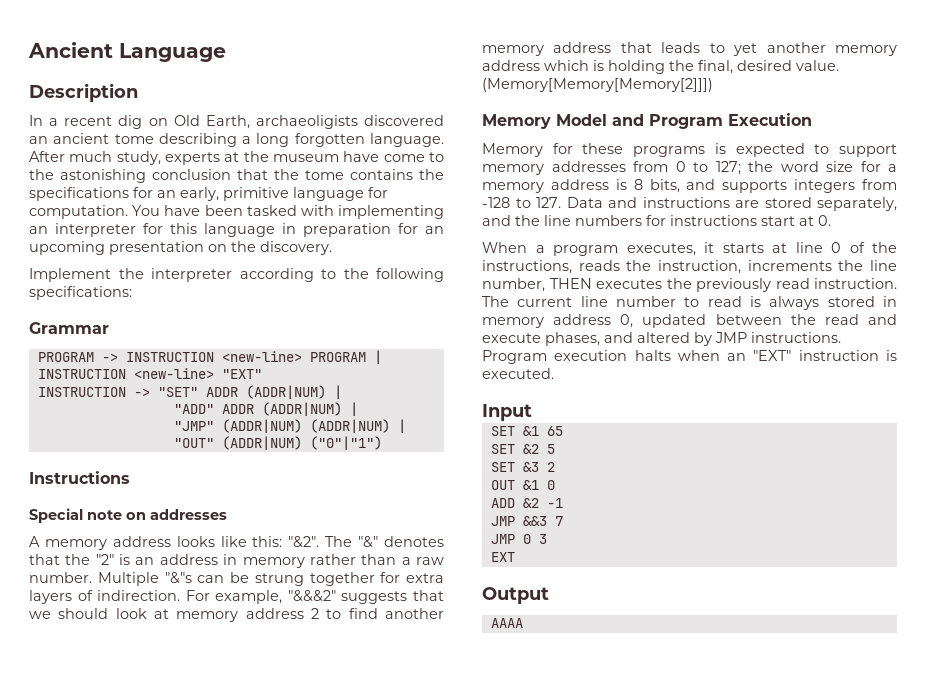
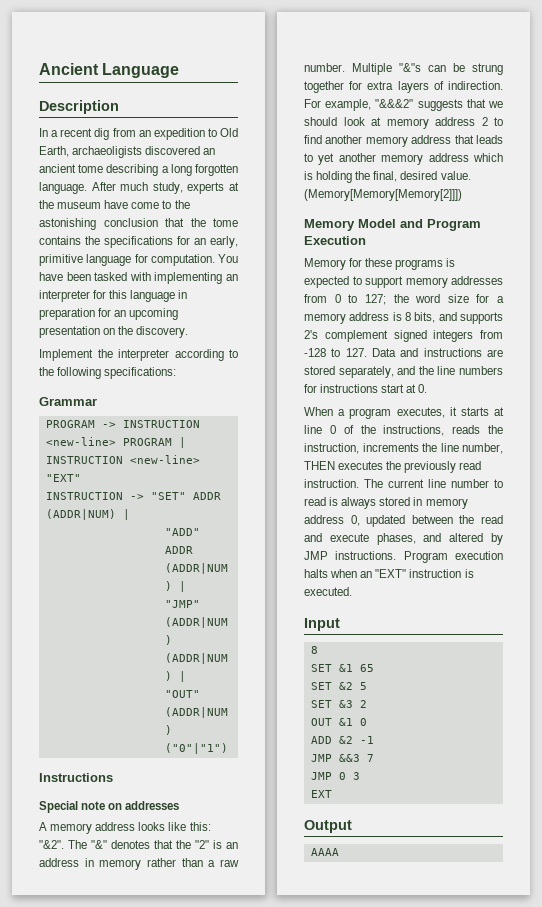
[148,118,168,126] on -> [112,128,217,140] from an expedition to
(788, 186) none -> [304,330,427,342] 2's complement signed
(532, 412) none -> [310,646,318,654] // 8

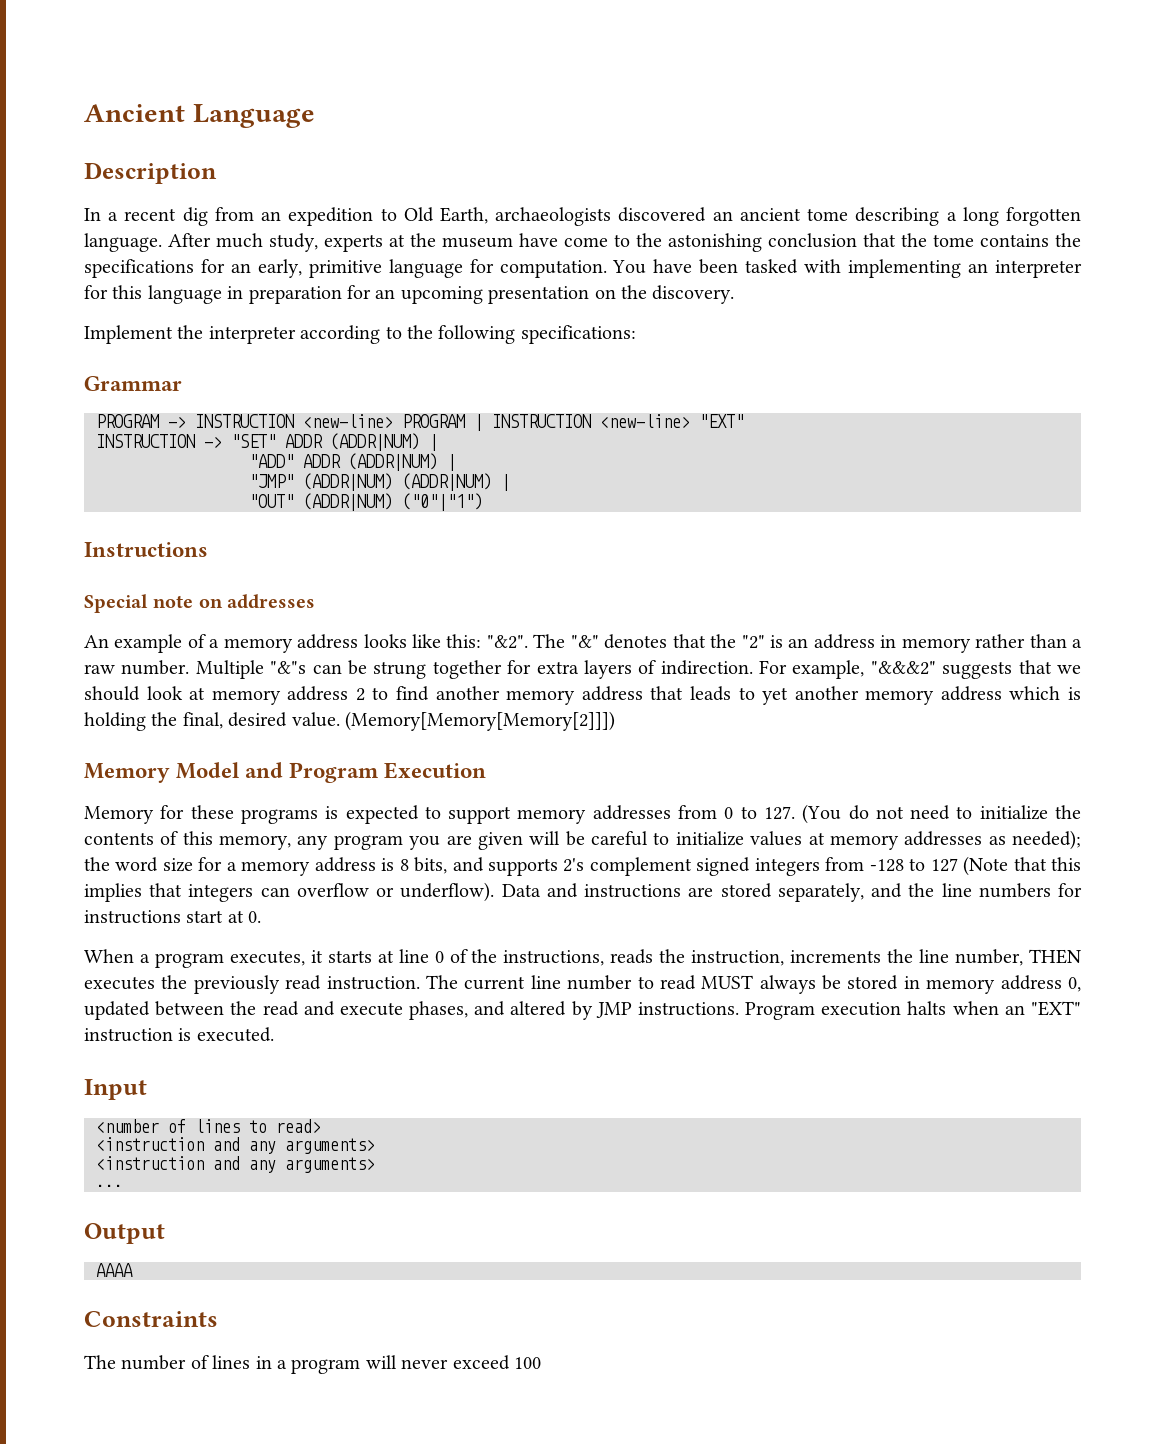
[72,146,143,158] archaeoligists -> [495,207,612,226] archaeologists
[39,822,47,831] A -> [84,634,220,653] An example of a
[364,294,386,305] 127; -> [763,804,1081,824] [84,830,1081,850] 127. (You do not need to initialize the contents of this memory, any program you are given will be careful to initialize values at memory addresses as needed);
[345,348,367,357] 127. -> [930,856,1082,876] [84,882,495,902] 127 (Note that this implies that integers can overflow or underflow).
[329,497,377,509] is always -> [701,975,842,994] MUST always be
[310,646,318,654] [310,664,374,672] [310,682,367,690] [310,700,367,708] [310,718,367,726] [310,736,374,744] [310,754,374,762] [310,772,360,780] [310,790,332,798] [304,820,352,833] [310,848,339,856] 8 // SET &1 65 // SET &2 5 // SET &3 2 // OUT &1 0 // ADD &2 -1 // JMP &&3 7 // JMP 0 3 // EXT // Output // AAAA -> [96,1119,321,1133] [96,1137,375,1154] [96,1156,375,1173] [96,1184,123,1187] [84,1223,165,1244] [96,1263,133,1277] [84,1311,218,1327] [84,1355,541,1374] <number of lines to read> // <instruction and any arguments> // <instruction and any arguments> // ... // Output // AAAA // Constraints // The number of lines in a program will never exceed 100

